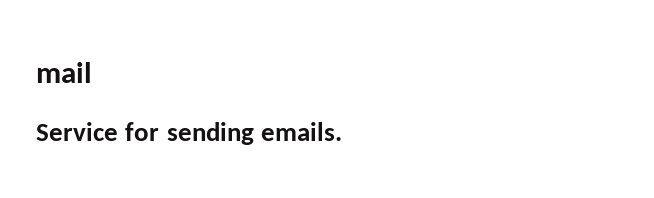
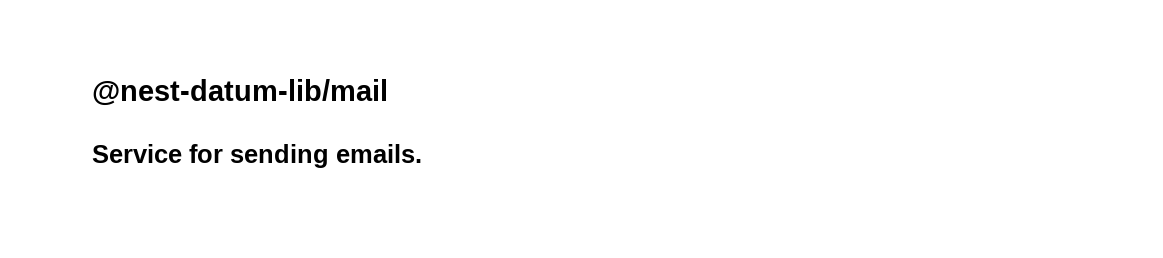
[36,62,92,83] mail -> [92,79,388,106] @nest-datum-lib/mail

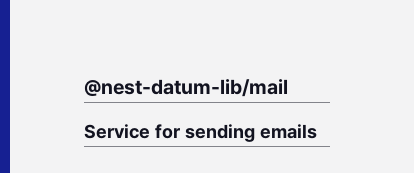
[336,144,422,163] emails. -> [259,124,317,139] emails

